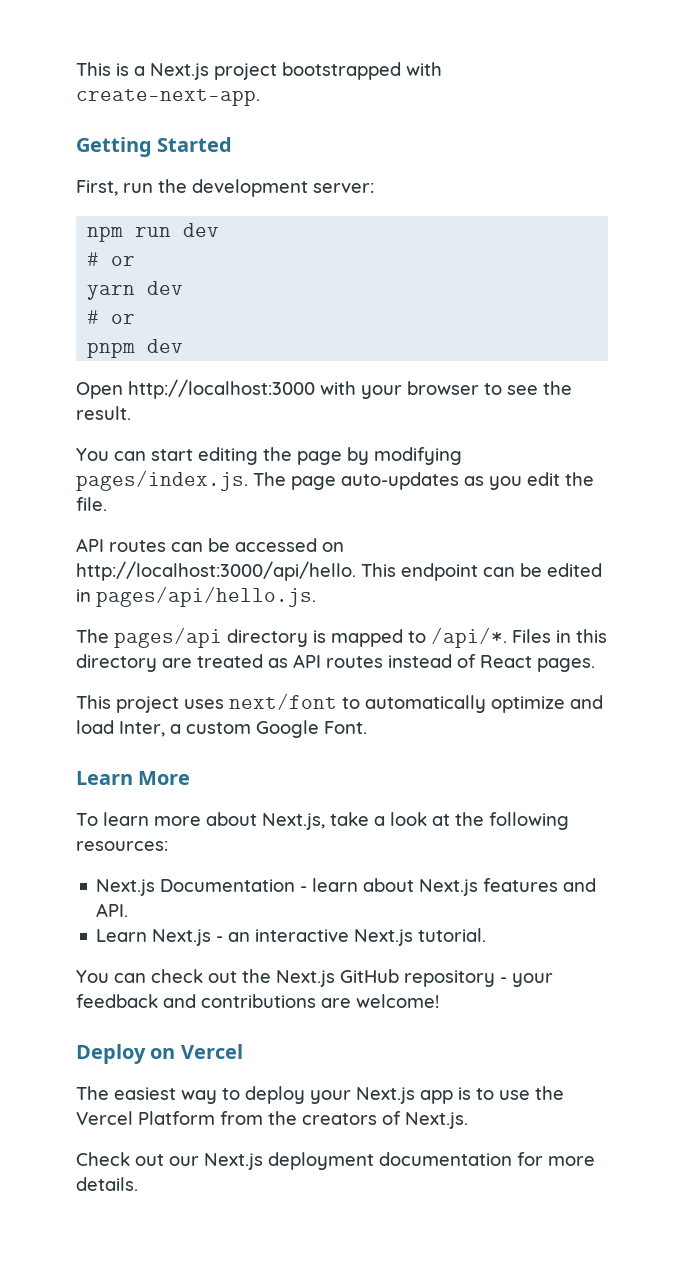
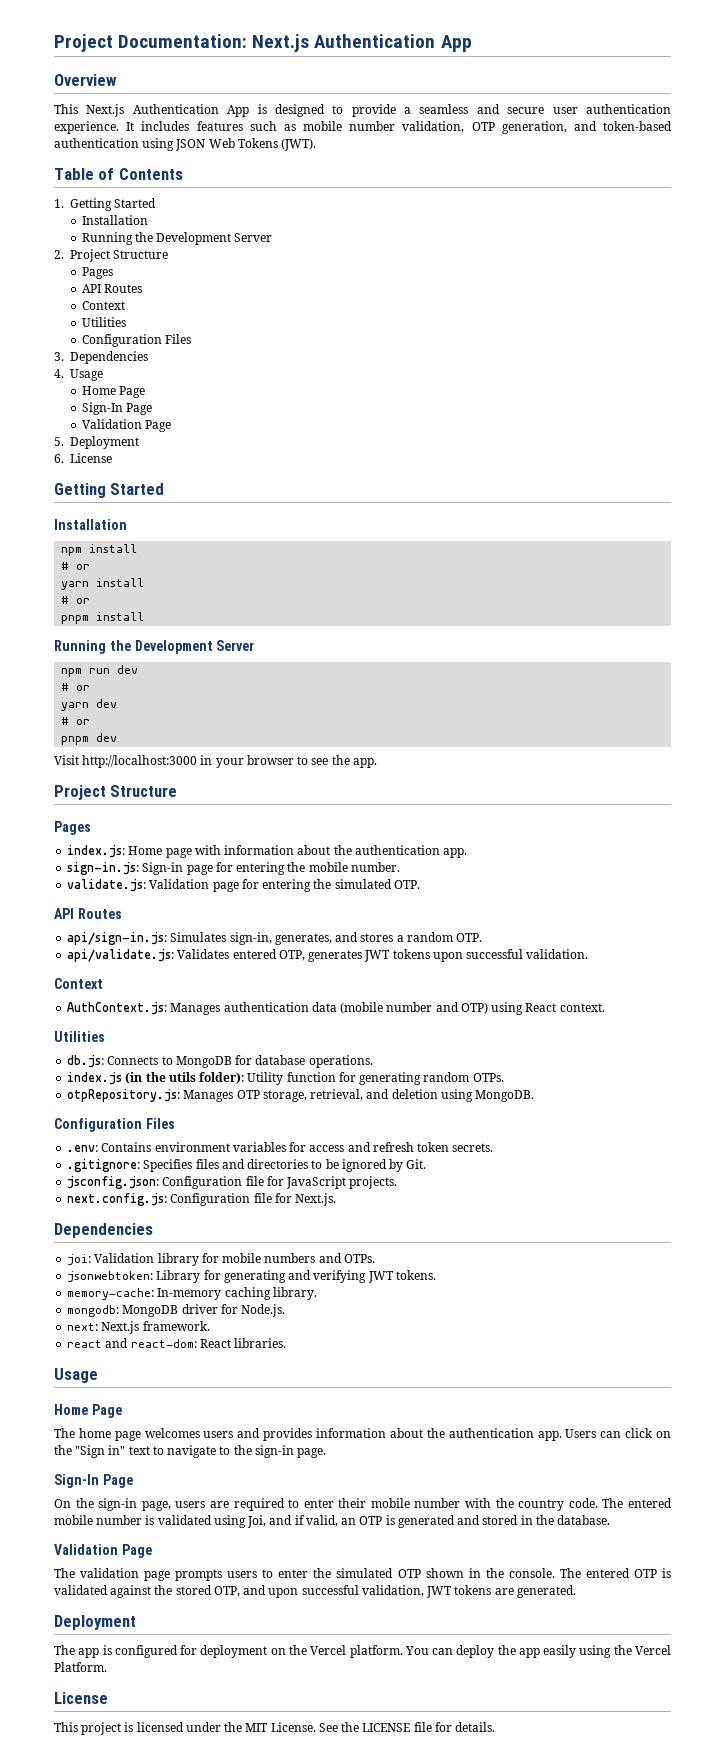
[76,62,442,80] [76,89,260,106] [76,137,233,157] [76,179,374,197] This is a Next.js project bootstrapped with create-next-app. // Getting Started // First, run the development server: -> [54,34,472,52] [54,74,117,86] [54,104,671,117] [54,121,672,134] [54,138,317,151] [54,168,183,180] [54,198,157,211] [81,215,148,225] [81,232,273,245] [54,249,169,262] [81,267,113,279] [81,284,142,293] [81,301,125,310] [81,317,126,327] [81,334,191,347] [54,351,148,364] [54,369,103,381] [81,386,145,398] [81,402,152,415] [81,419,171,432] [54,436,139,449] [54,453,112,463] [54,483,165,498] [54,519,127,530] [61,544,138,556] [61,562,91,570] [61,578,145,590] [61,596,91,604] [61,612,145,624] [54,640,255,654] Project Documentation: Next.js Authentication App // Overview // This Next.js Authentication App is designed to provide a seamless and secure user authentication experience. It includes features such as mobile number validation, OTP generation, and token-based authentication using JSON Web Tokens (JWT). // Table of Contents // 1. Getting Started // Installation // Running the Development Server // 2. Project Structure // Pages // API Routes // Context // Utilities // Configuration Files // 3. Dependencies // 4. Usage // Home Page // Sign-In Page // Validation Page // 5. Deployment // 6. License // Getting Started // Installation // npm install // # or // yarn install // # or // pnpm install // Running the Development Server
[76,379,356,399] Open http://localhost:3000 with -> [54,755,213,768] Visit http://localhost:3000 in
[76,406,131,420] [76,447,462,465] [76,470,594,491] [76,497,107,511] [76,538,344,552] [76,561,602,581] [76,586,316,607] [76,627,607,648] [76,654,595,672] [76,693,603,713] [76,720,367,738] [76,771,191,785] [76,812,569,830] [76,841,168,851] [96,878,597,896] [96,903,129,917] [96,928,487,946] [76,969,553,987] [76,994,439,1008] [76,1044,243,1064] [76,1086,564,1104] [76,1111,468,1129] [76,1152,595,1170] result. // You can start editing the page by modifying pages/index.js. The page auto-updates as you edit the file. // API routes can be accessed on http://localhost:3000/api/hello. This endpoint can be edited in pages/api/hello.js. // The pages/api directory is mapped to /api/*. Files in this directory are treated as API routes instead of React pages. // This project uses next/font to automatically optimize and load Inter, a custom Google Font. // Learn More // To learn more about Next.js, take a look at the following resources: // Next.js Documentation - learn about Next.js features and API. // Learn Next.js - an interactive Next.js tutorial. // You can check out the Next.js GitHub repository - your feedback and contributions are welcome! // Deploy on Vercel // The easiest way to deploy your Next.js app is to use the Vercel Platform from the creators of Next.js. // Check out our Next.js deployment documentation for more -> [352,758,377,768] [54,785,178,800] [54,821,91,835] [67,845,468,858] [67,862,400,875] [67,879,420,892] [54,908,122,919] [67,932,483,945] [67,949,589,962] [54,978,103,989] [67,1002,605,1015] [54,1031,105,1042] [67,1055,373,1068] [67,1072,504,1085] [67,1089,535,1102] [54,1118,175,1132] [67,1142,494,1152] [67,1159,427,1172] [67,1176,398,1189] [67,1193,337,1206] [54,1223,153,1238] [67,1253,375,1266] [67,1270,436,1283] [67,1287,317,1300] [67,1304,286,1317] [67,1321,210,1334] [67,1338,287,1348] [54,1368,98,1383] [54,1404,122,1418] [54,1428,672,1441] [54,1445,327,1458] [54,1474,133,1488] [54,1498,672,1511] [54,1515,611,1528] [54,1544,152,1558] [54,1568,671,1581] [54,1585,576,1598] [54,1615,136,1630] [54,1645,671,1658] [54,1662,107,1672] [54,1692,108,1704] [54,1722,452,1735] app. // Project Structure // Pages // index.js: Home page with information about the authentication app. // sign-in.js: Sign-in page for entering the mobile number. // validate.js: Validation page for entering the simulated OTP. // API Routes // api/sign-in.js: Simulates sign-in, generates, and stores a random OTP. // api/validate.js: Validates entered OTP, generates JWT tokens upon successful validation. // Context // AuthContext.js: Manages authentication data (mobile number and OTP) using React context. // Utilities // db.js: Connects to MongoDB for database operations. // index.js (in the utils folder): Utility function for generating random OTPs. // otpRepository.js: Manages OTP storage, retrieval, and deletion using MongoDB. // Configuration Files // .env: Contains environment variables for access and refresh token secrets. // .gitignore: Specifies files and directories to be ignored by Git. // jsconfig.json: Configuration file for JavaScript projects. // next.config.js: Configuration file for Next.js. // Dependencies // joi: Validation library for mobile numbers and OTPs. // jsonwebtoken: Library for generating and verifying JWT tokens. // memory-cache: In-memory caching library. // mongodb: MongoDB driver for Node.js. // next: Next.js framework. // react and react-dom: React libraries. // Usage // Home Page // The home page welcomes users and provides information about the authentication app. Users can click on the "Sign in" text to navigate to the sign-in page. // Sign-In Page // On the sign-in page, users are required to enter their mobile number with the country code. The entered mobile number is validated using Joi, and if valid, an OTP is generated and stored in the database. // Validation Page // The validation page prompts users to enter the simulated OTP shown in the console. The entered OTP is validated against the stored OTP, and upon successful validation, JWT tokens are generated. // Deployment // The app is configured for deployment on the Vercel platform. You can deploy the app easily using the Vercel Platform. // License // This project is licensed under the MIT License. See the LICENSE file for

